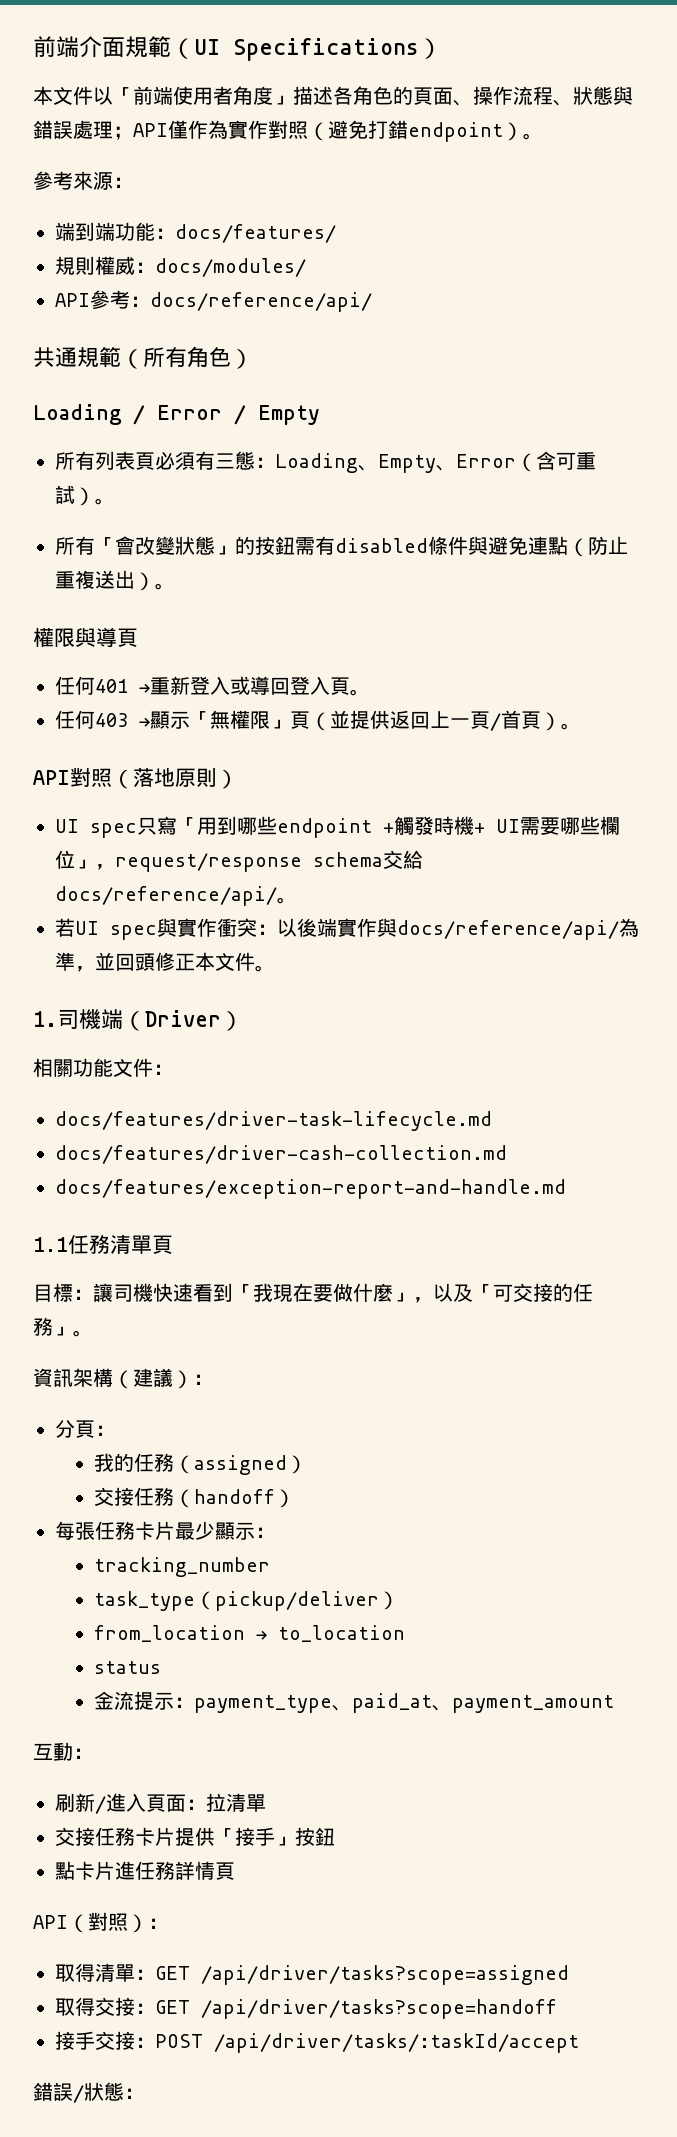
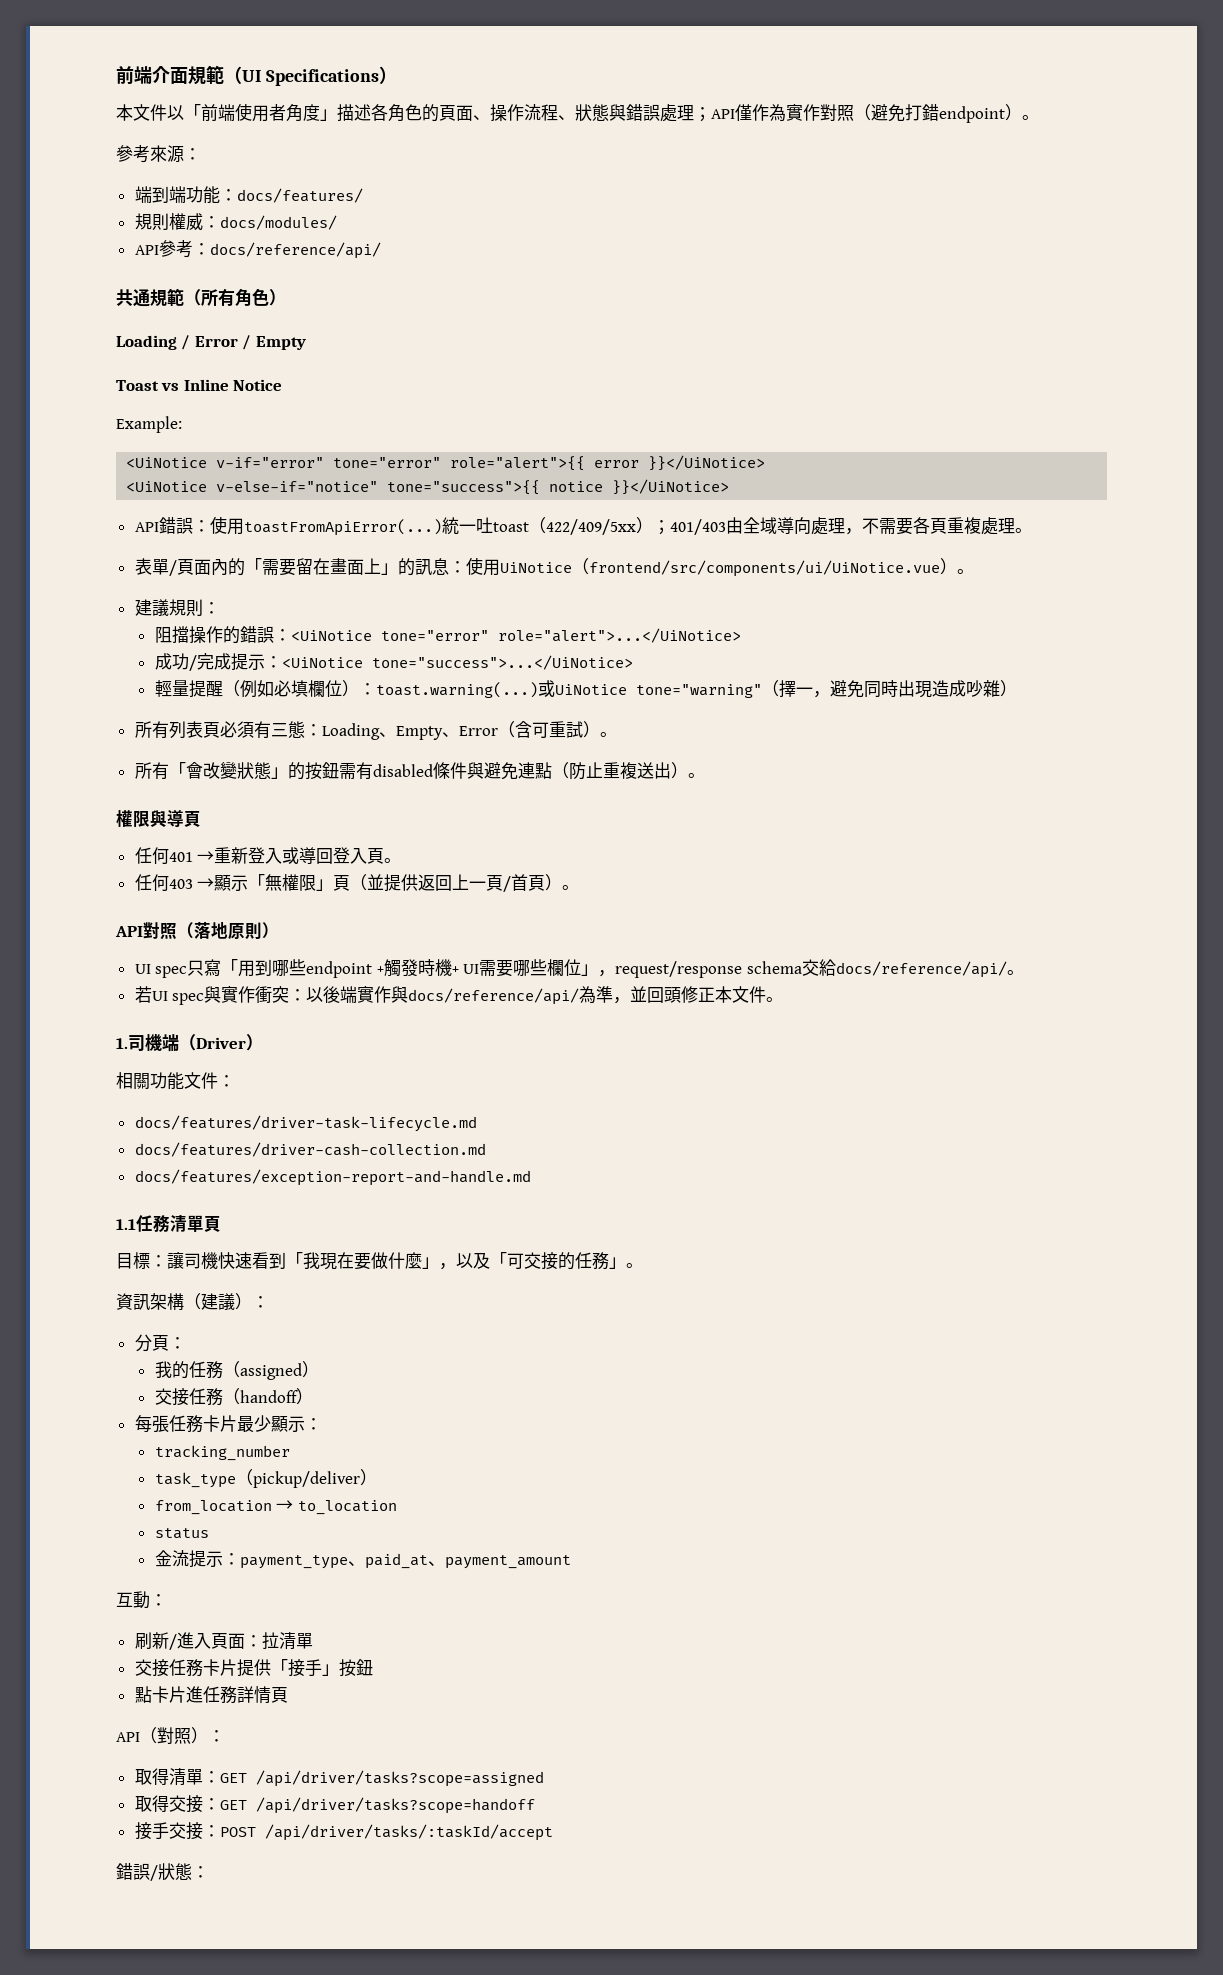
(320, 415) none -> [116,379,283,391] [116,416,182,433] [126,455,766,471] [126,479,730,495] [134,516,1032,536] [134,557,974,577] [134,599,220,617] [154,626,741,644] [154,653,633,671] [154,680,1017,698] // Toast vs Inline Notice // Example: // <UiNotice v-if="error" tone="error" role="alert">{{ error }}</UiNotice> // <UiNotice v-else-if="notice" tone="success">{{ notice }}</UiNotice> // API錯誤：使用toastFromApiError(...)統一吐toast（422/409/5xx）；401/403由全域導向處理，不需要各頁重複處理。 // 表單/頁面內的「需要留在畫面上」的訊息：使用UiNotice（frontend/src/components/ui/UiNotice.vue）。 // 建議規則： // 阻擋操作的錯誤：<UiNotice tone="error" role="alert">...</UiNotice> // 成功/完成提示：<UiNotice tone="success">...</UiNotice> // 輕量提醒（例如必填欄位）：toast.warning(...)或UiNotice tone="warning"（擇一，避免同時出現造成吵雜）

